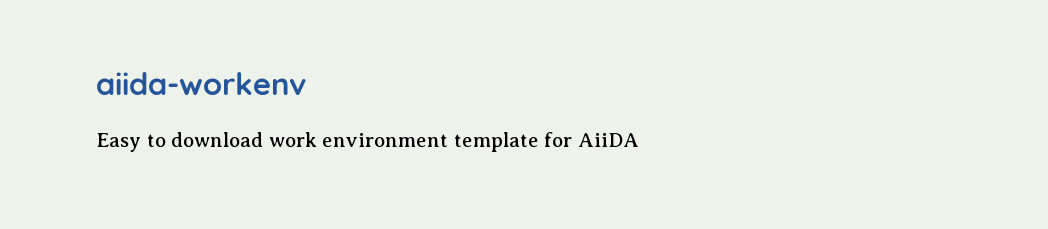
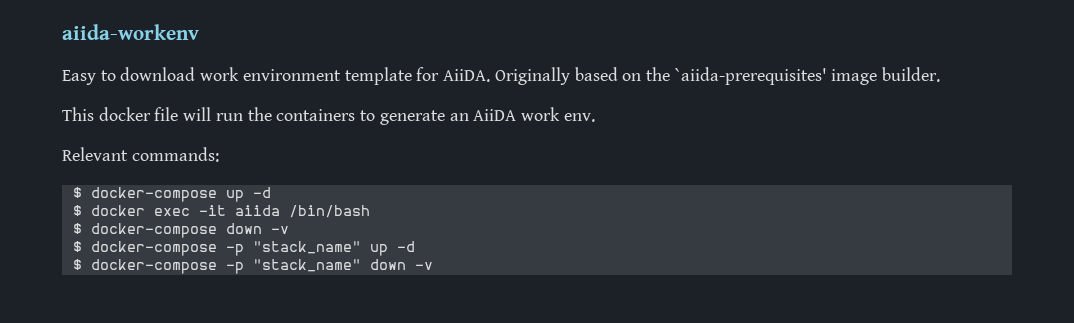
[577,133,639,147] AiiDA -> [443,67,941,85] [62,107,595,125] [62,147,219,162] [72,187,271,202] [72,205,370,218] [72,223,289,238] [72,241,415,256] [72,259,433,274] AiiDA. Originally based on the `aiida-prerequisites' image builder. // This docker file will run the containers to generate an AiiDA work env. // Relevant commands: // $ docker-compose up -d // $ docker exec -it aiida /bin/bash // $ docker-compose down -v // $ docker-compose -p "stack_name" up -d // $ docker-compose -p "stack_name" down -v

